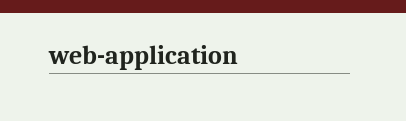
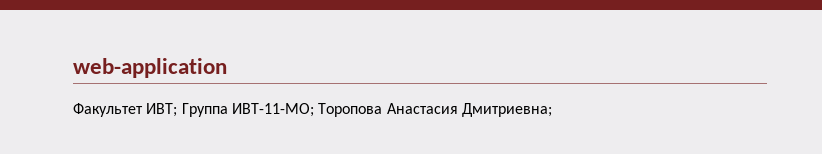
(238, 57) none -> [73,103,552,117] // Факультет ИВТ; Группа ИВТ-11-МО; Торопова Анастасия Дмитриевна;

